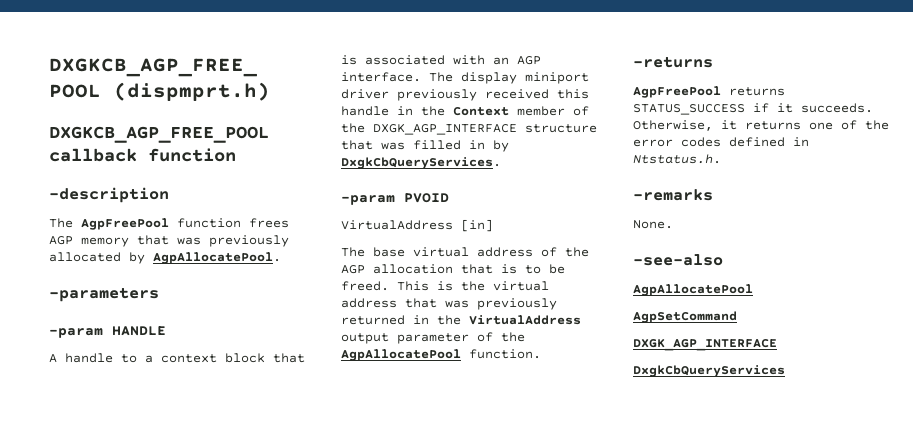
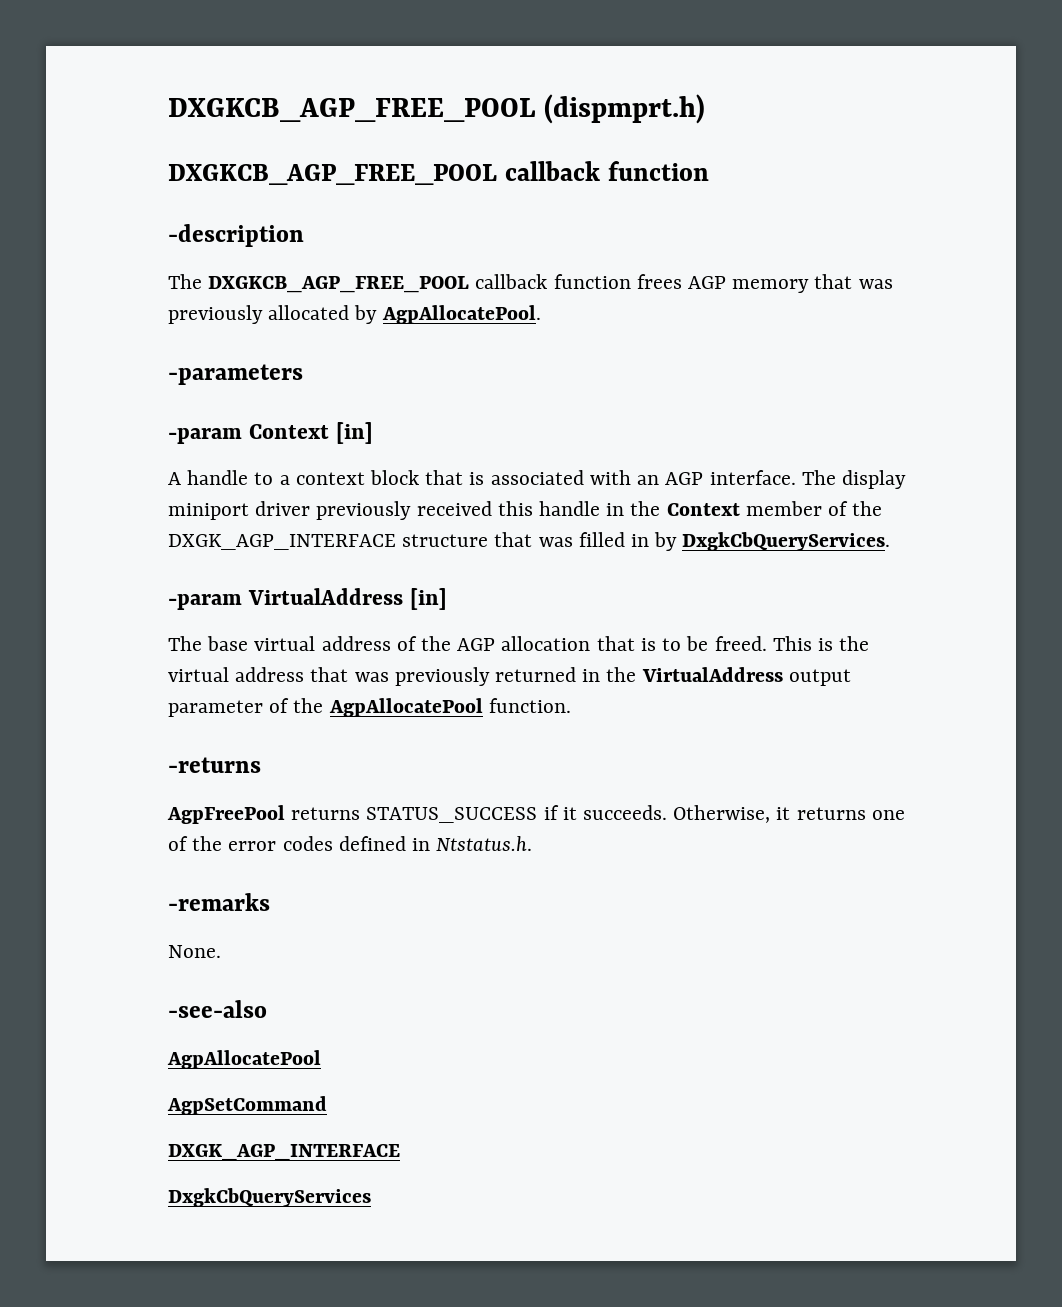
[81,218,169,230] AgpFreePool -> [208,274,548,293] DXGKCB_AGP_FREE_POOL callback
[112,326,166,336] HANDLE -> [248,422,373,444] Context [in]
[404,193,449,203] PVOID // -> (242, 602) none

